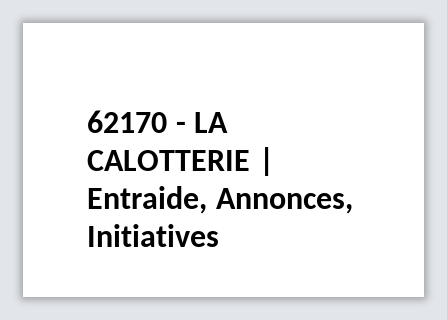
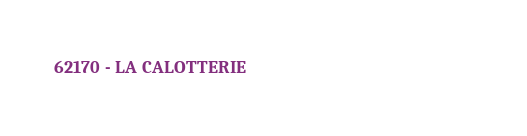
[258,147,274,176] [87,186,353,214] [87,224,219,247] | Entraide, Annonces, Initiatives -> (247, 67) none

